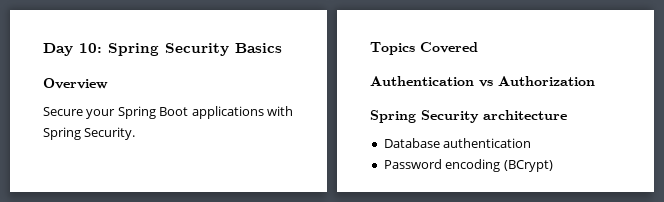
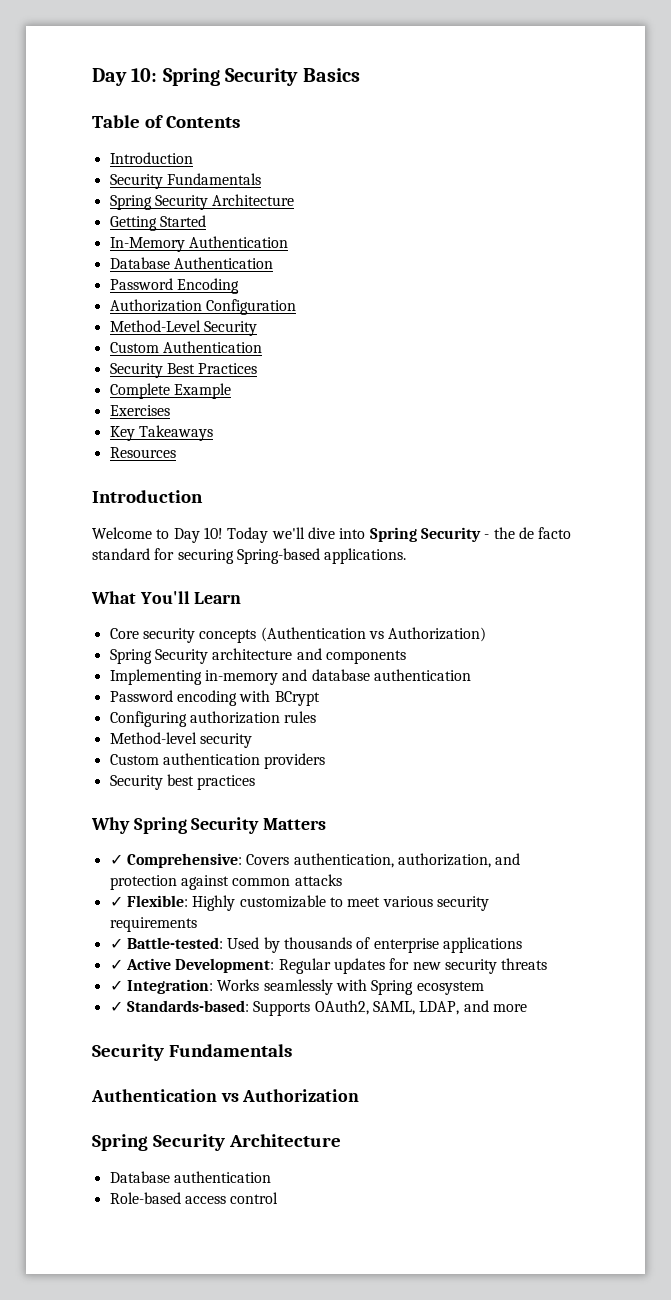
[43,78,108,89] [43,106,293,119] [43,127,136,140] [370,42,478,55] Overview // Secure your Spring Boot applications with Spring Security. // Topics Covered -> [92,115,240,128] [109,152,193,164] [109,173,261,189] [109,194,295,210] [109,215,206,231] [109,236,288,252] [109,257,273,269] [109,278,239,294] [109,299,296,315] [109,320,257,336] [109,341,262,353] [109,363,258,378] [109,383,231,399] [109,405,170,416] [109,425,213,441] [109,447,176,458] [92,490,203,503] [92,527,572,543] [92,548,407,564] [91,591,242,604] [109,627,487,643] [109,648,406,664] [109,669,471,685] [109,690,320,706] [109,711,317,727] [109,732,252,748] [109,753,326,769] [109,774,256,790] [91,817,327,834] [109,853,521,868] [109,874,342,890] [109,895,489,911] [109,917,197,932] [109,937,522,953] [109,958,548,974] [109,979,484,995] [109,1000,527,1016] [92,1044,292,1061] Table of Contents // Introduction // Security Fundamentals // Spring Security Architecture // Getting Started // In-Memory Authentication // Database Authentication // Password Encoding // Authorization Configuration // Method-Level Security // Custom Authentication // Security Best Practices // Complete Example // Exercises // Key Takeaways // Resources // Introduction // Welcome to Day 10! Today we'll dive into Spring Security - the de facto standard for securing Spring-based applications. // What You'll Learn // Core security concepts (Authentication vs Authorization) // Spring Security architecture and components // Implementing in-memory and database authentication // Password encoding with BCrypt // Configuring authorization rules // Method-level security // Custom authentication providers // Security best practices // Why Spring Security Matters // ✓ Comprehensive: Covers authentication, authorization, and protection against common attacks // ✓ Flexible: Highly customizable to meet various security requirements // ✓ Battle-tested: Used by thousands of enterprise applications // ✓ Active Development: Regular updates for new security threats // ✓ Integration: Works seamlessly with Spring ecosystem // ✓ Standards-based: Supports OAuth2, SAML, LDAP, and more // Security Fundamentals
[483,110,567,120] architecture -> [228,1134,341,1147] Architecture
[383,159,553,172] Password encoding (BCrypt) -> [109,1192,279,1204] Role-based access control

